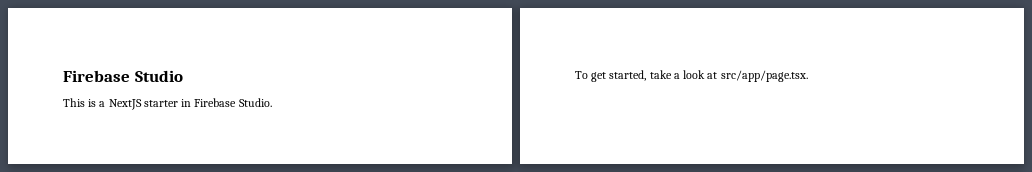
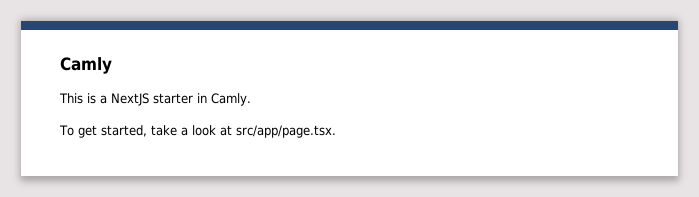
[63,70,183,82] Firebase Studio -> [60,57,112,74] Camly
[194,98,272,107] Firebase Studio. -> [211,93,251,106] Camly.

